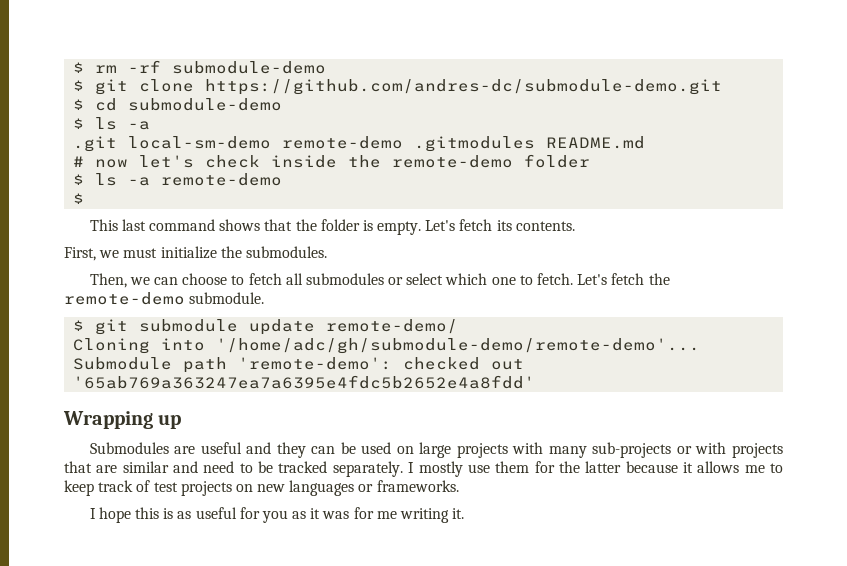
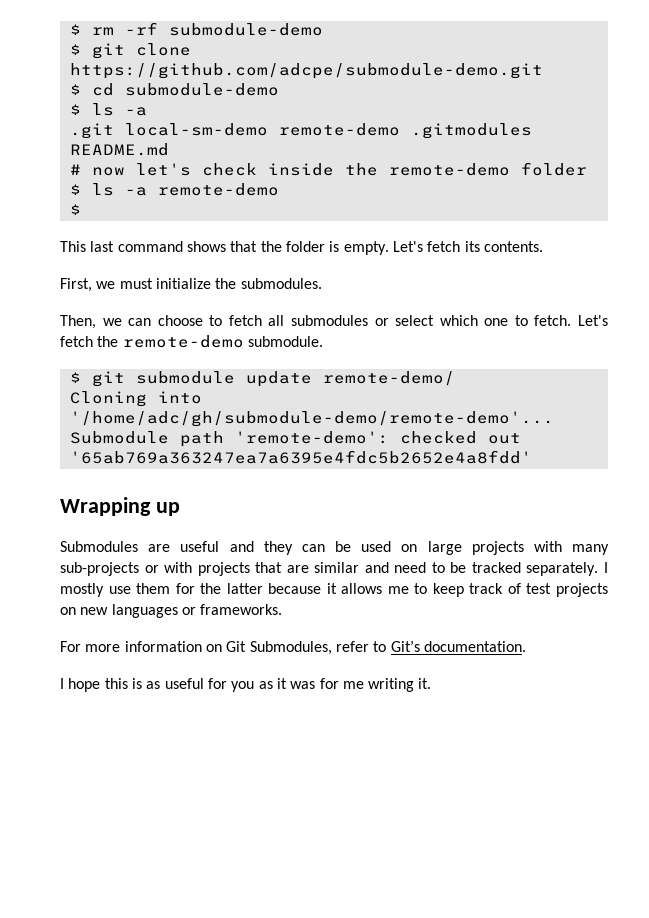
[205,79,723,95] https://github.com/andres-dc/submodule-demo.git -> [69,63,543,79] https://github.com/adcpe/submodule-demo.git
(459, 486) none -> [60,640,526,655] // For more information on Git Submodules, refer to Git’s documentation.

